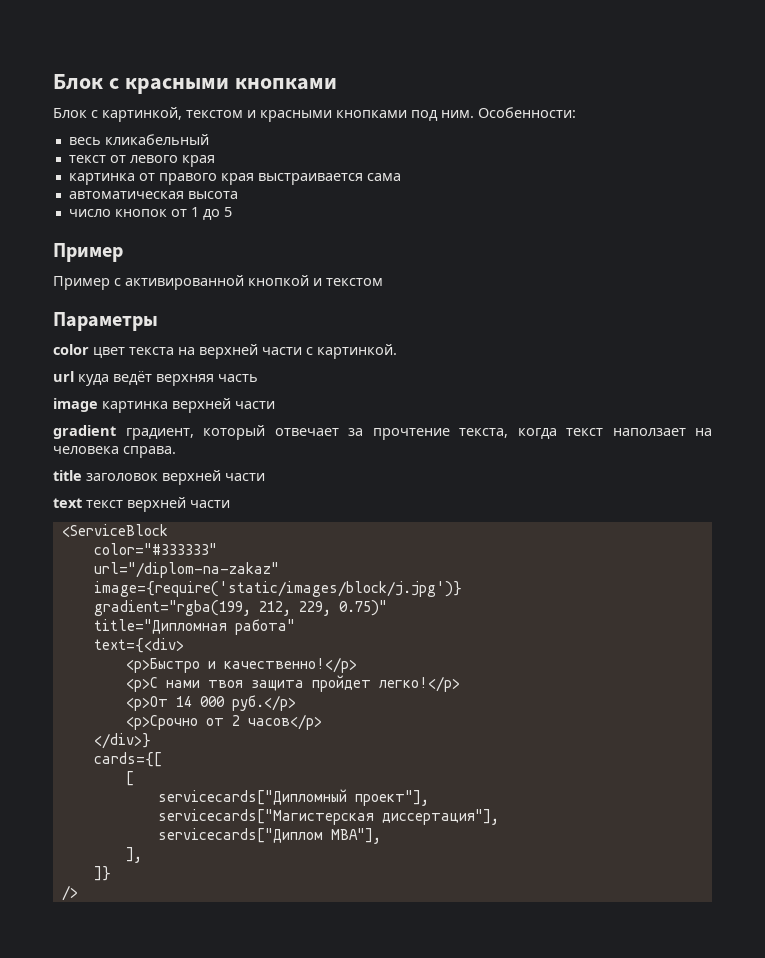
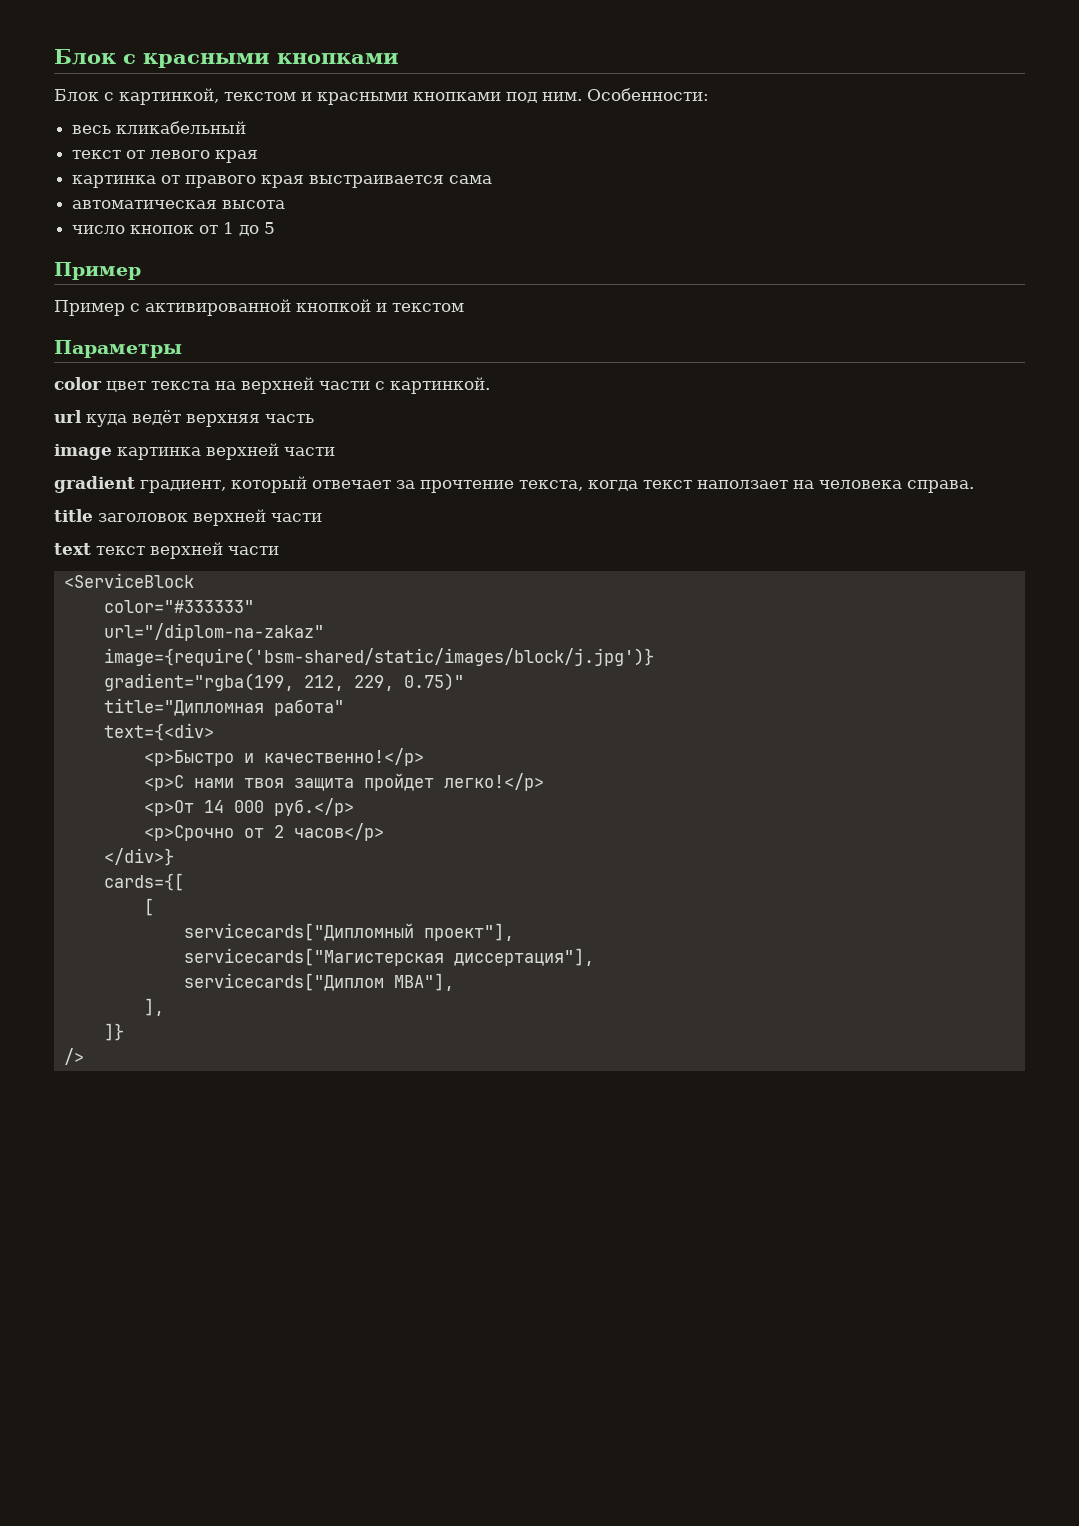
[93,581,462,597] image={require('static/images/block/j.jpg')} -> [103,648,654,666] image={require('bsm-shared/static/images/block/j.jpg')}

